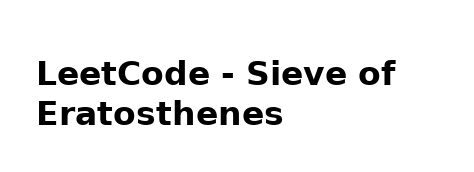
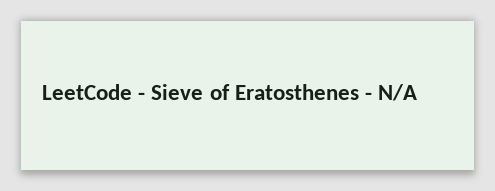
(284, 112) none -> [365,84,418,101] - N/A

